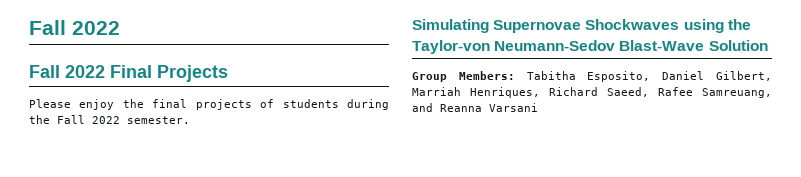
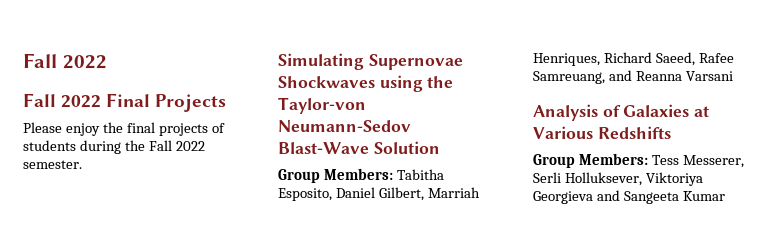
(538, 107) none -> [533,104,710,121] [533,126,671,139] [533,153,744,168] [533,172,703,186] [533,190,725,204] // Analysis of Galaxies at Various Redshifts // Group Members: Tess Messerer, Serli Holluksever, Viktoriya Georgieva and Sangeeta Kumar

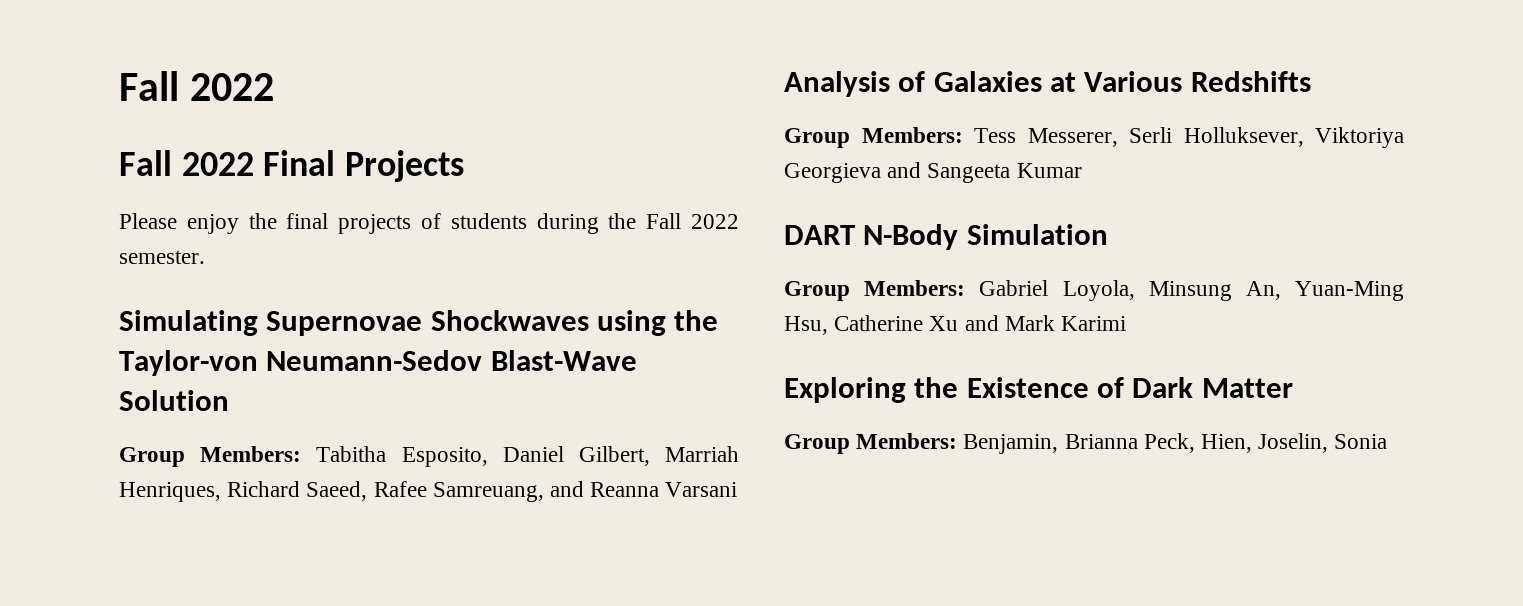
(725, 196) none -> [784,224,1108,250] [784,280,1404,301] [784,315,1127,335] [784,377,1293,403] [784,433,1388,454] // DART N-Body Simulation // Group Members: Gabriel Loyola, Minsung An, Yuan-Ming Hsu, Catherine Xu and Mark Karimi // Exploring the Existence of Dark Matter // Group Members: Benjamin, Brianna Peck, Hien, Joselin, Sonia

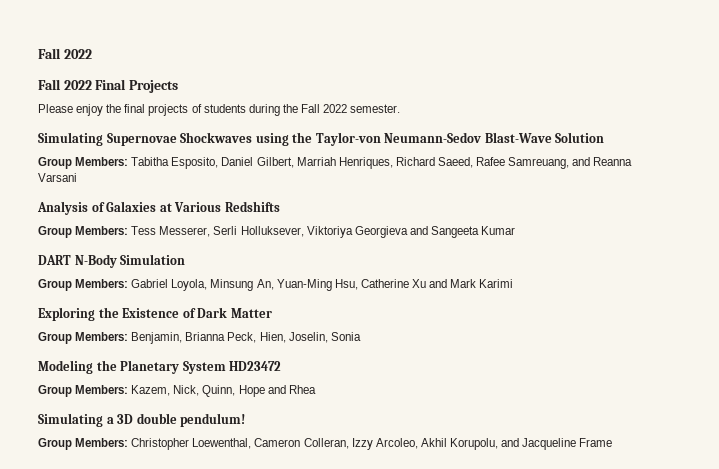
(1388, 441) none -> [38,360,282,374] [38,385,316,397] [38,413,246,427] [38,438,613,450] // Modeling the Planetary System HD23472 // Group Members: Kazem, Nick, Quinn, Hope and Rhea // Simulating a 3D double pendulum! // Group Members: Christopher Loewenthal, Cameron Colleran, Izzy Arcoleo, Akhil Korupolu, and Jacqueline Frame

